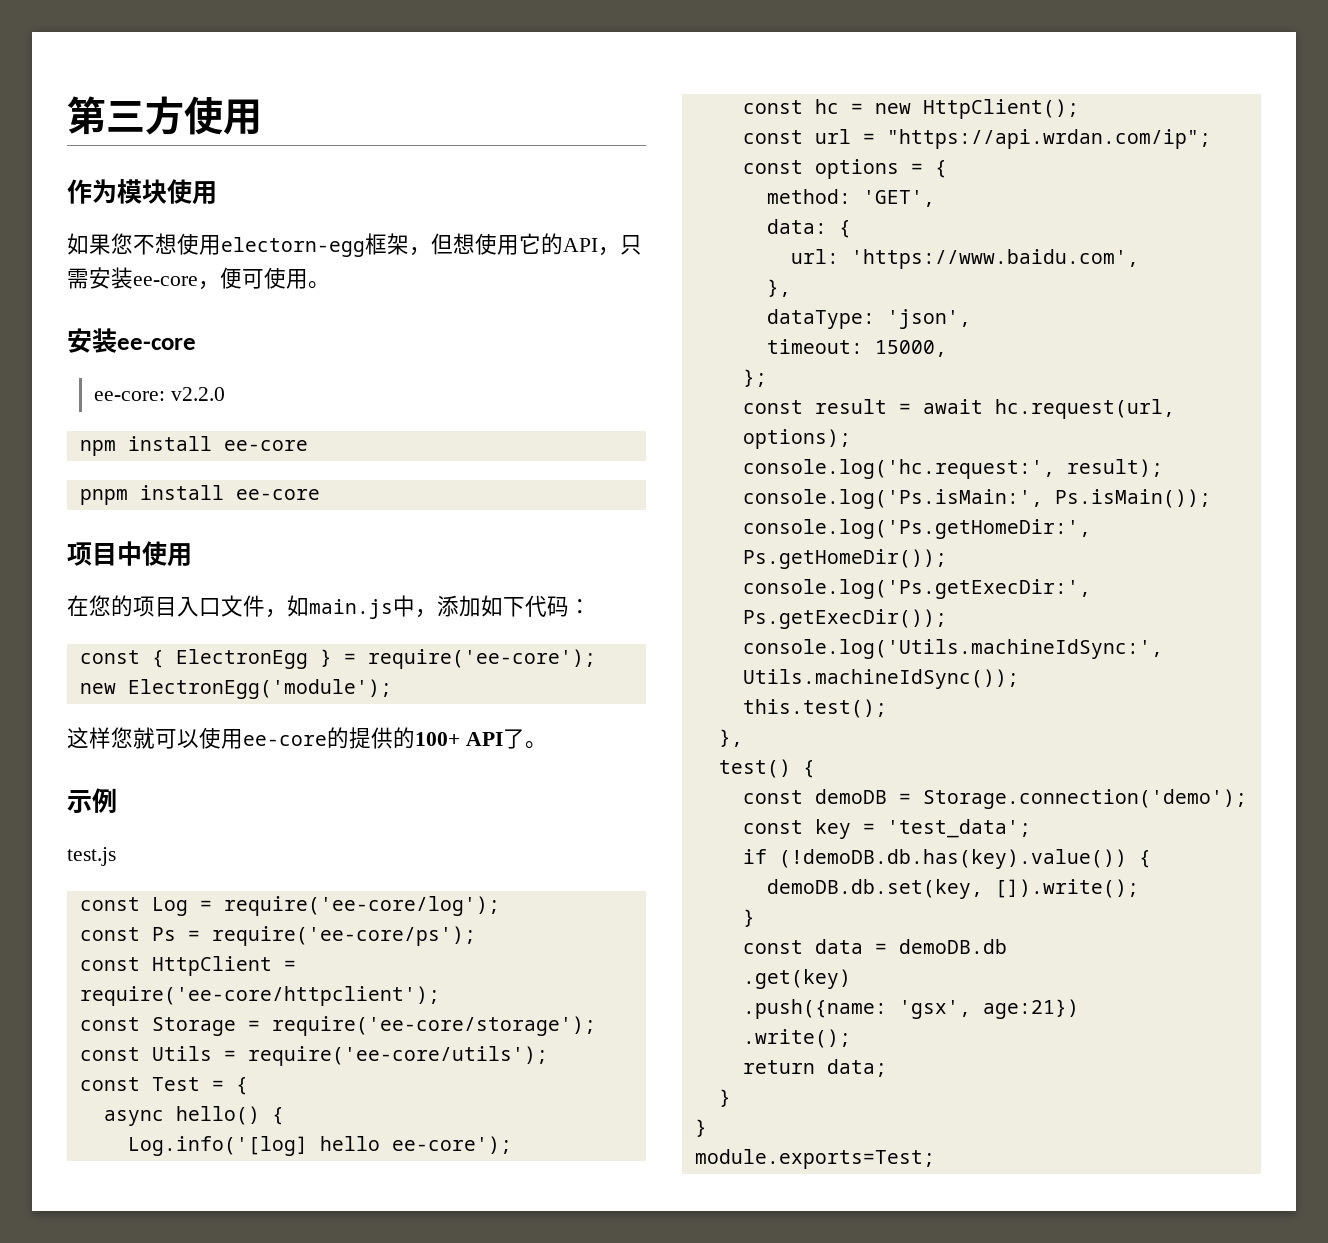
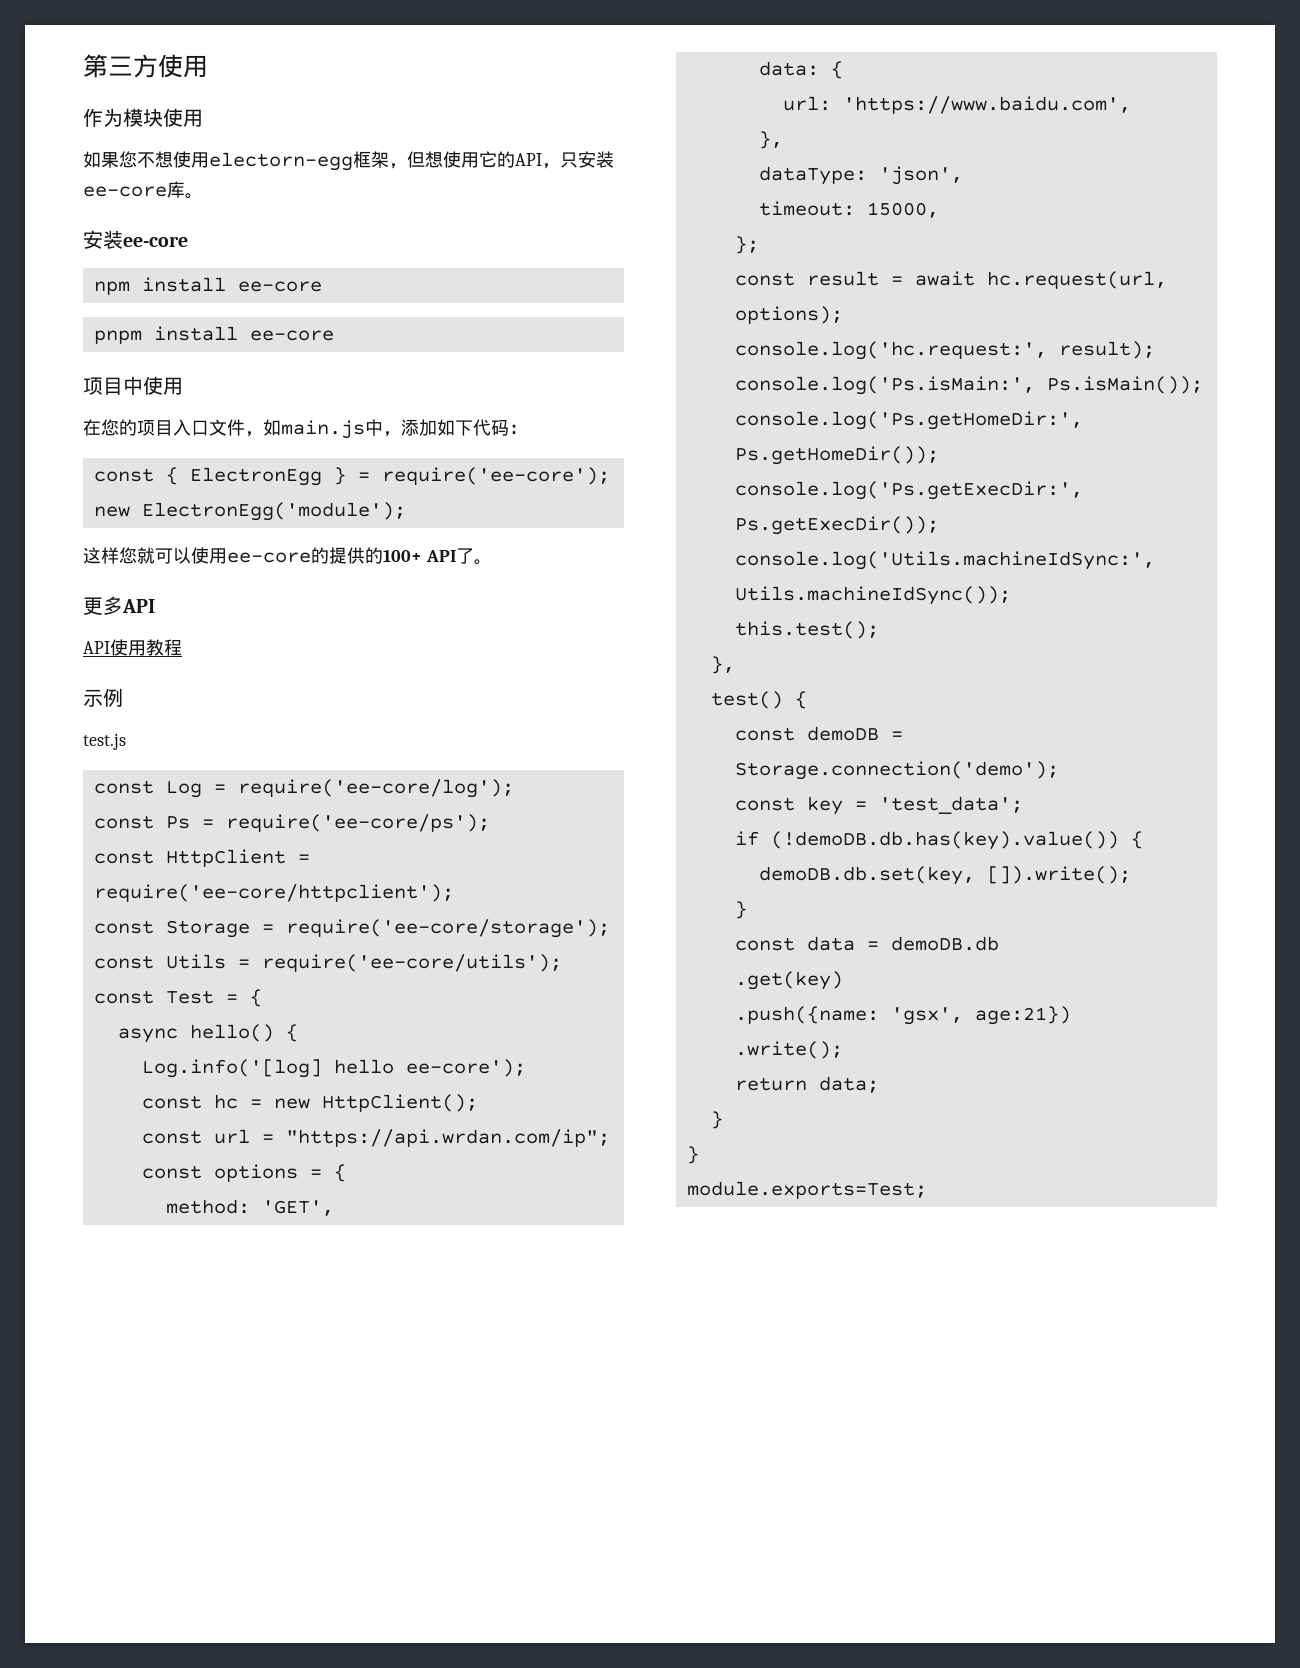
[67,267,308,290] 需安装ee-core，便可使用 -> [578,151,614,168] [83,181,185,198] 安装ee-core库
[93,387,225,401] // ee-core: v2.2.0 -> (188, 241) none
(547, 745) none -> [83,596,155,615] [83,639,182,656] // 更多API // API使用教程

